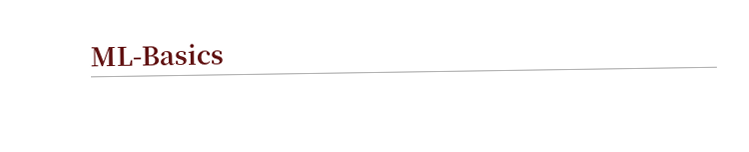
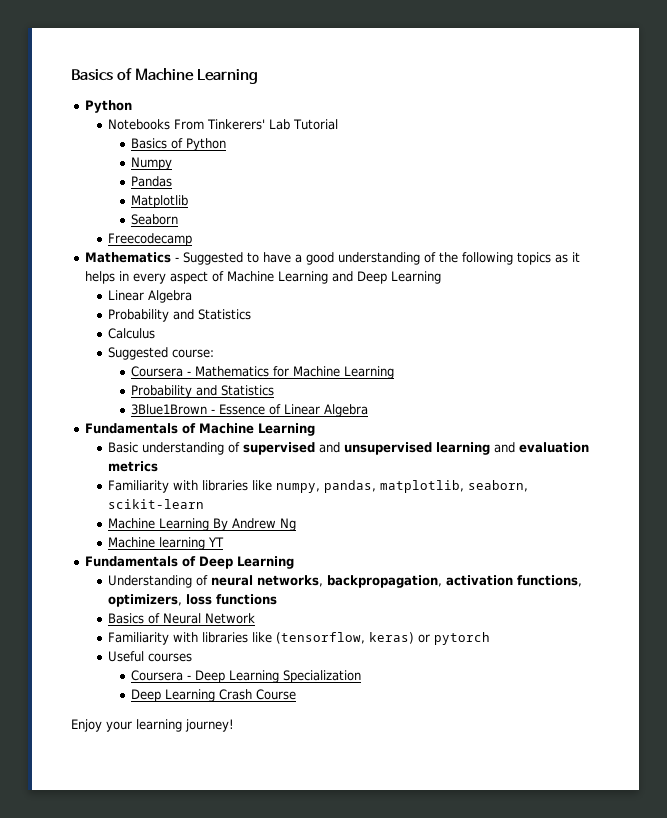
[90,43,224,67] ML-Basics -> [71,68,258,84] [84,100,132,113] [107,119,338,130] [131,138,227,151] [131,157,173,170] [131,176,173,187] [131,195,189,208] [131,214,179,225] [107,233,192,246] [84,252,580,265] [84,271,441,284] [107,290,192,303] [107,309,251,322] [107,328,155,339] [107,347,214,360] [131,366,395,379] [131,385,275,398] [131,404,369,417] [84,423,315,436] [107,442,589,455] [107,461,158,472] [107,480,528,493] [107,499,204,509] [107,518,296,531] [107,537,224,550] [84,556,294,569] [107,575,582,588] [107,594,277,607] [107,613,255,624] [107,632,490,645] [107,651,192,662] [131,670,362,683] [131,689,297,702] [71,719,234,732] Basics of Machine Learning // Python // Notebooks From Tinkerers' Lab Tutorial // Basics of Python // Numpy // Pandas // Matplotlib // Seaborn // Freecodecamp // Mathematics - Suggested to have a good understanding of the following topics as it helps in every aspect of Machine Learning and Deep Learning // Linear Algebra // Probability and Statistics // Calculus // Suggested course: // Coursera - Mathematics for Machine Learning // Probability and Statistics // 3Blue1Brown - Essence of Linear Algebra // Fundamentals of Machine Learning // Basic understanding of supervised and unsupervised learning and evaluation metrics // Familiarity with libraries like numpy, pandas, matplotlib, seaborn, scikit-learn // Machine Learning By Andrew Ng // Machine learning YT // Fundamentals of Deep Learning // Understanding of neural networks, backpropagation, activation functions, optimizers, loss functions // Basics of Neural Network // Familiarity with libraries like (tensorflow, keras) or pytorch // Useful courses // Coursera - Deep Learning Specialization // Deep Learning Crash Course // Enjoy your learning journey!

